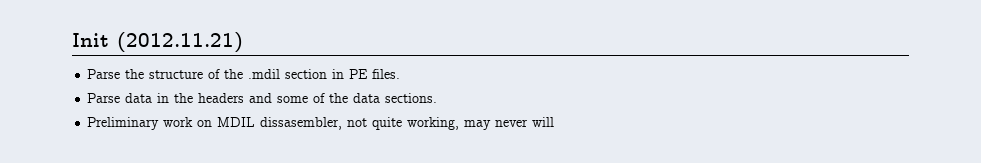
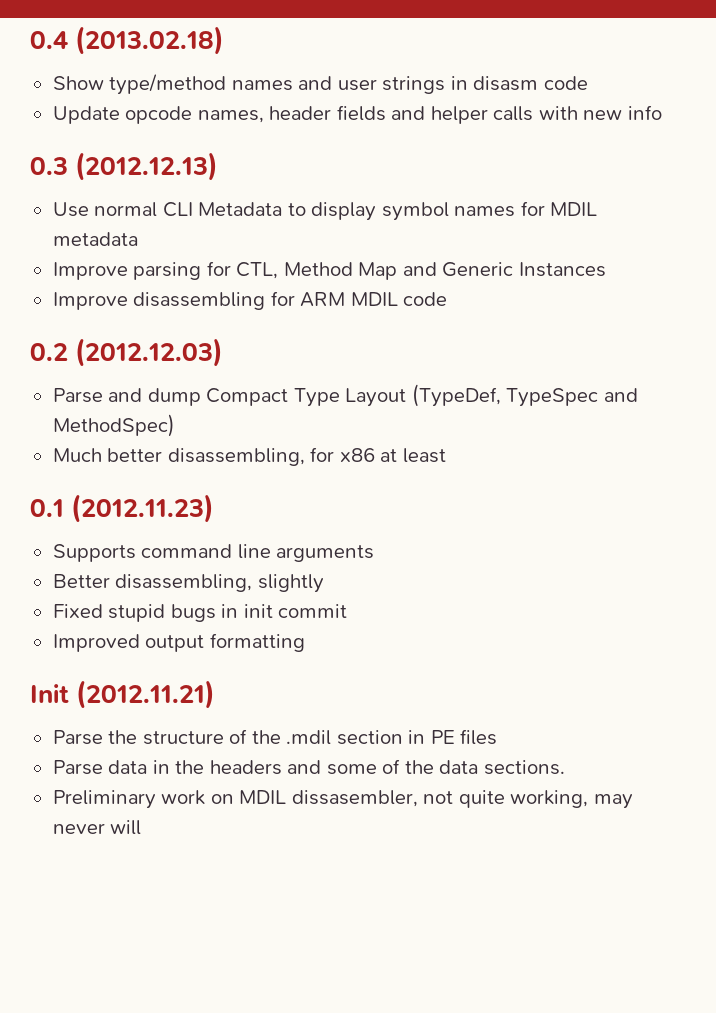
(72, 40) none -> [30,26,225,55] [52,74,588,95] [52,105,662,124] [30,152,219,181] [52,201,598,221] [52,232,138,246] [52,261,606,280] [52,291,448,310] [30,338,224,367] [52,384,638,407] [52,414,175,437] [52,447,446,466] [30,494,215,523] [52,544,375,562] [52,574,324,593] [52,604,348,622] [52,633,305,652] 0.4 (2013.02.18) // Show type/method names and user strings in disasm code // Update opcode names, header fields and helper calls with new info // 0.3 (2012.12.13) // Use normal CLI Metadata to display symbol names for MDIL metadata // Improve parsing for CTL, Method Map and Generic Instances // Improve disassembling for ARM MDIL code // 0.2 (2012.12.03) // Parse and dump Compact Type Layout (TypeDef, TypeSpec and MethodSpec) // Much better disassembling, for x86 at least // 0.1 (2012.11.23) // Supports command line arguments // Better disassembling, slightly // Fixed stupid bugs in init commit // Improved output formatting //
[372,69,401,79] files. -> [460,729,498,745] files

